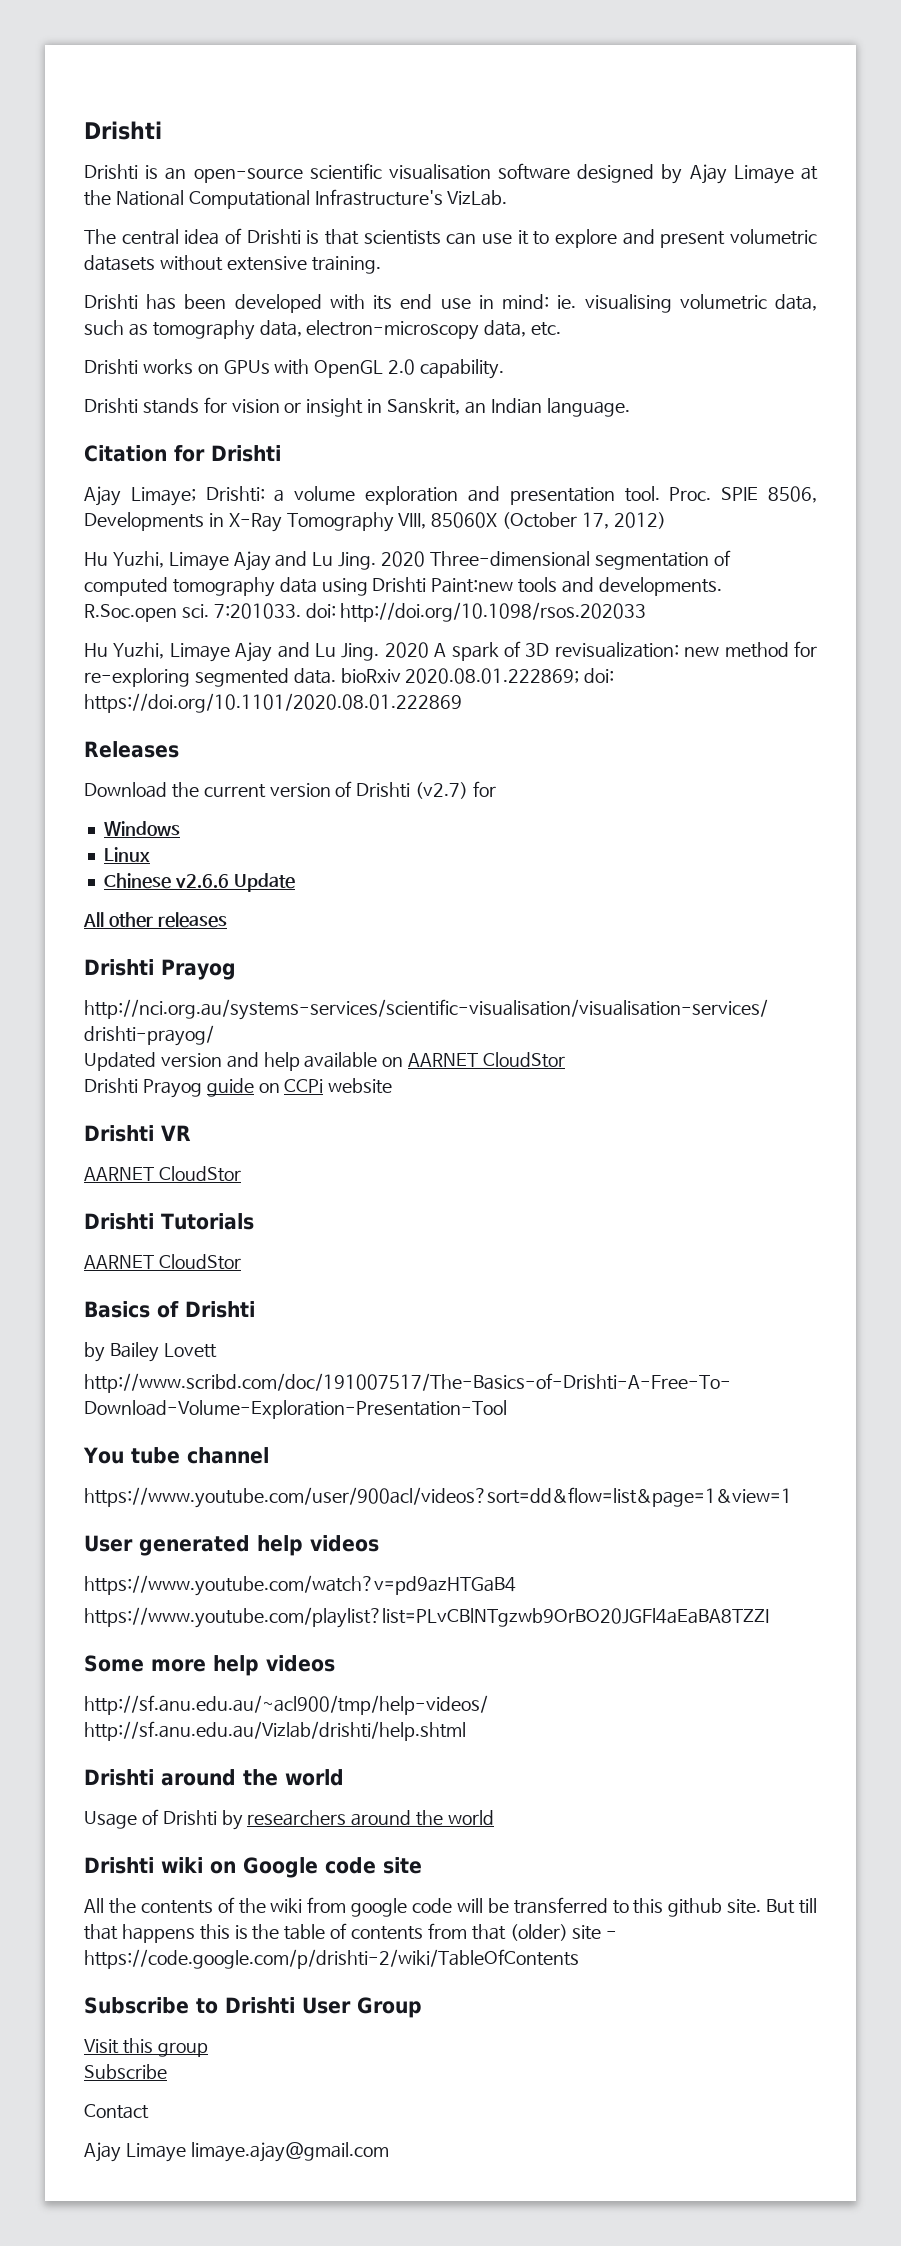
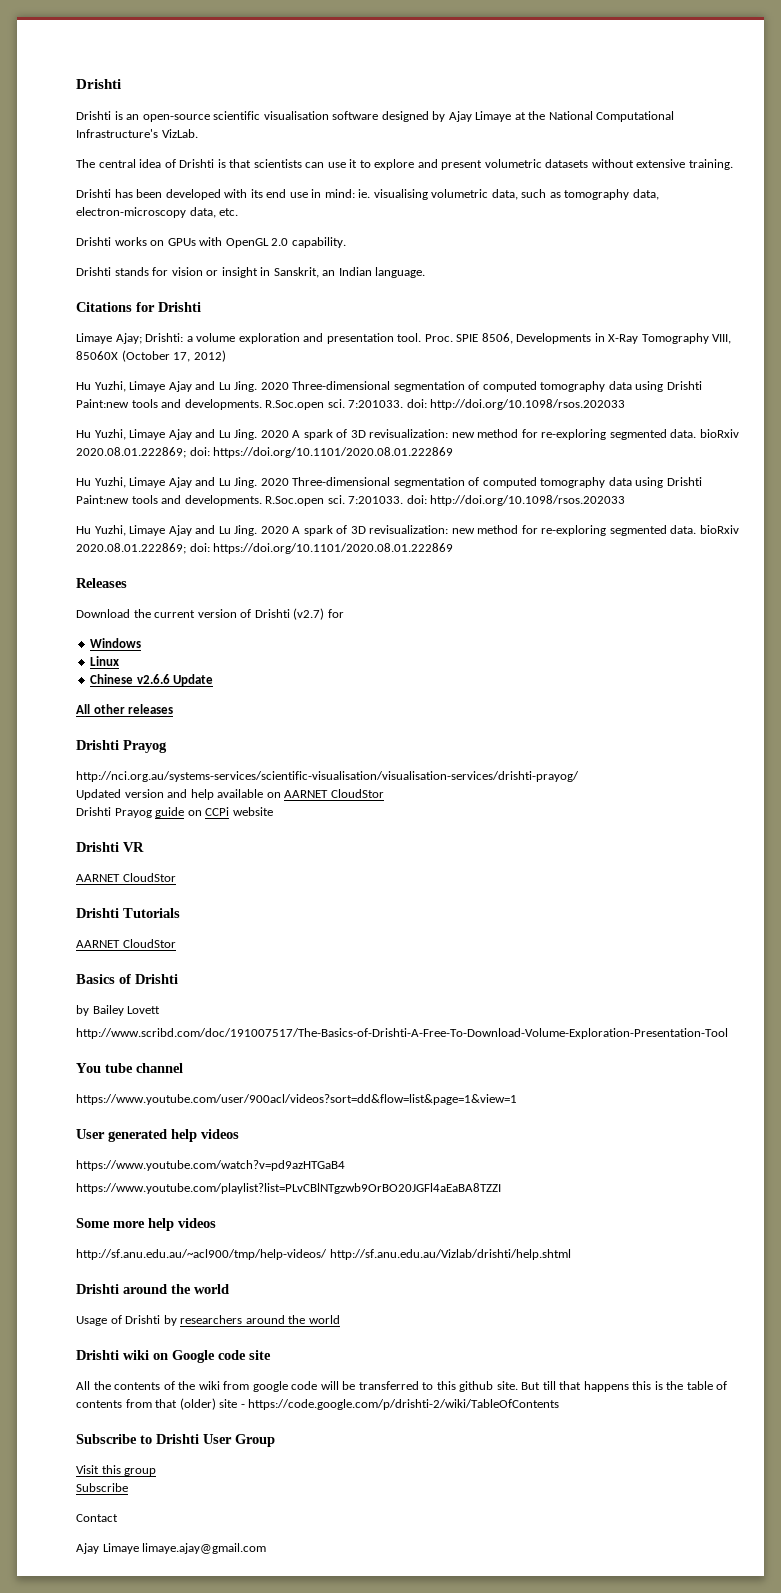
[84,445,167,462] Citation -> [76,302,132,312] Citations
[84,486,196,506] Ajay Limaye; -> [76,333,142,344] Limaye Ajay;
(462, 703) none -> [76,477,702,488] [76,495,626,506] [76,525,739,536] [76,543,454,554] // Hu Yuzhi, Limaye Ajay and Lu Jing. 2020 Three-dimensional segmentation of computed tomography data using Drishti Paint:new tools and developments. R.Soc.open sci. 7:201033. doi: http://doi.org/10.1098/rsos.202033 // Hu Yuzhi, Limaye Ajay and Lu Jing. 2020 A spark of 3D revisualization: new method for re-exploring segmented data. bioRxiv 2020.08.01.222869; doi: https://doi.org/10.1101/2020.08.01.222869

